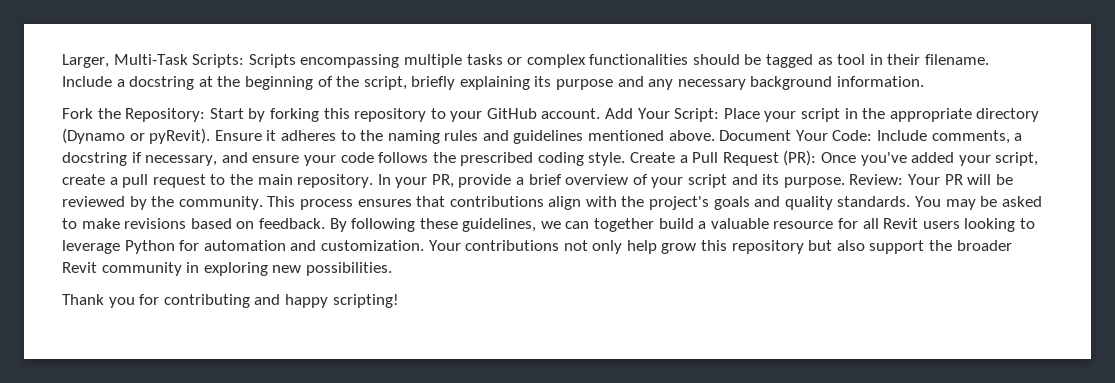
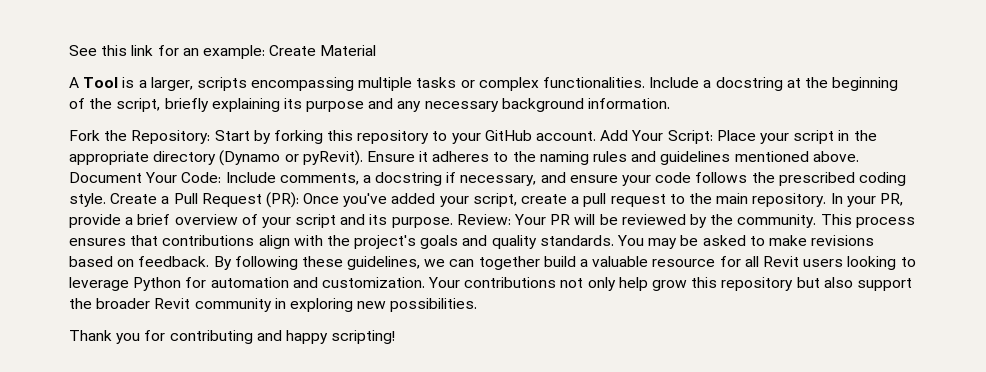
[62,54,296,68] Larger, Multi-Task Scripts: Scripts -> [69,45,377,59] [69,77,247,91] See this link for an example: Create Material // A Tool is a larger, scripts
[589,54,990,68] functionalities should be tagged as tool in their filename. -> [543,77,646,88] functionalities.

